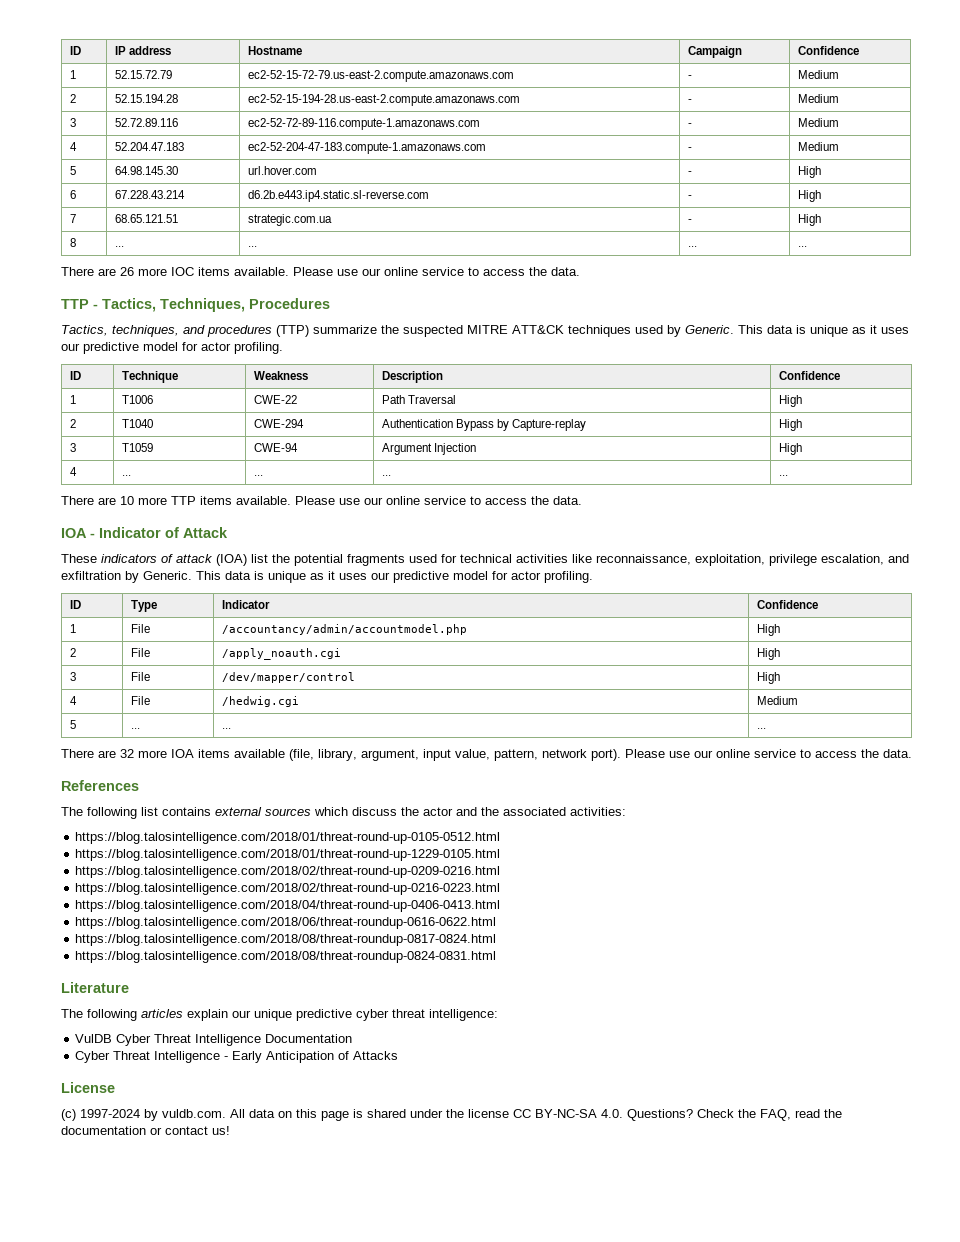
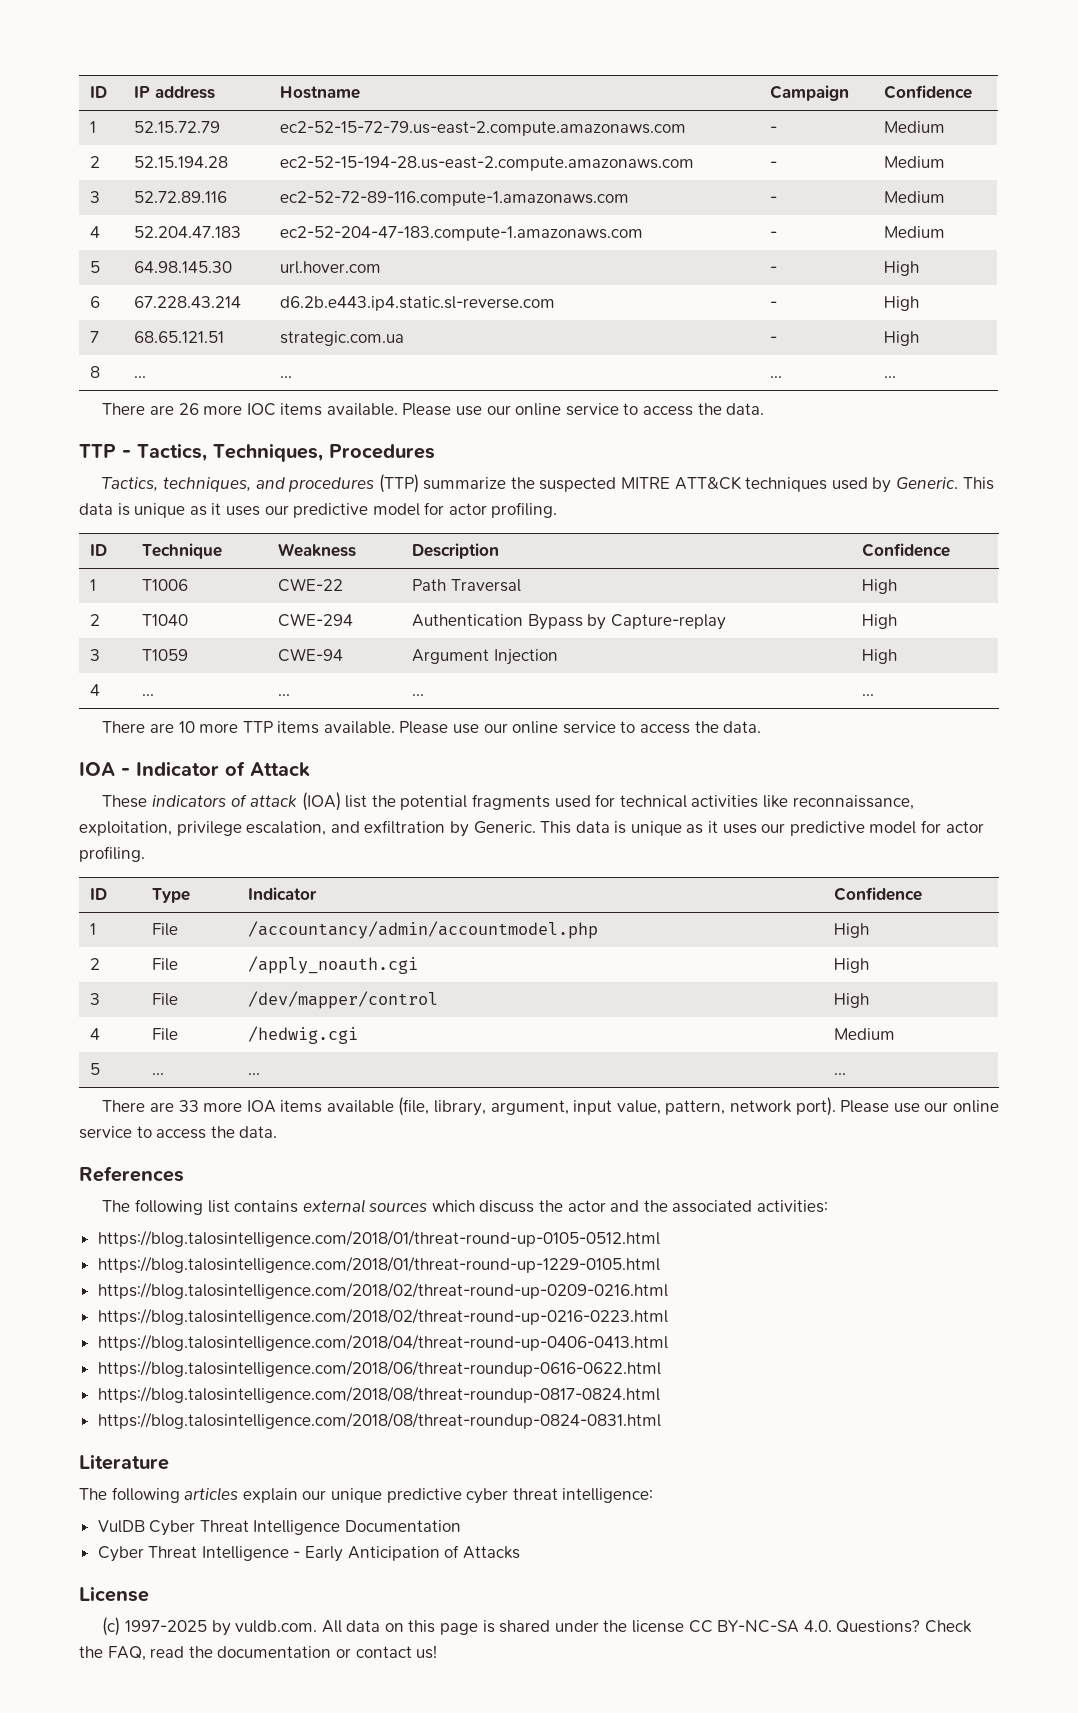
[120,749,134,758] 32 -> [178,1100,199,1112] 33
[80,1109,140,1118] 1997-2024 -> [124,1620,207,1632] 1997-2025

